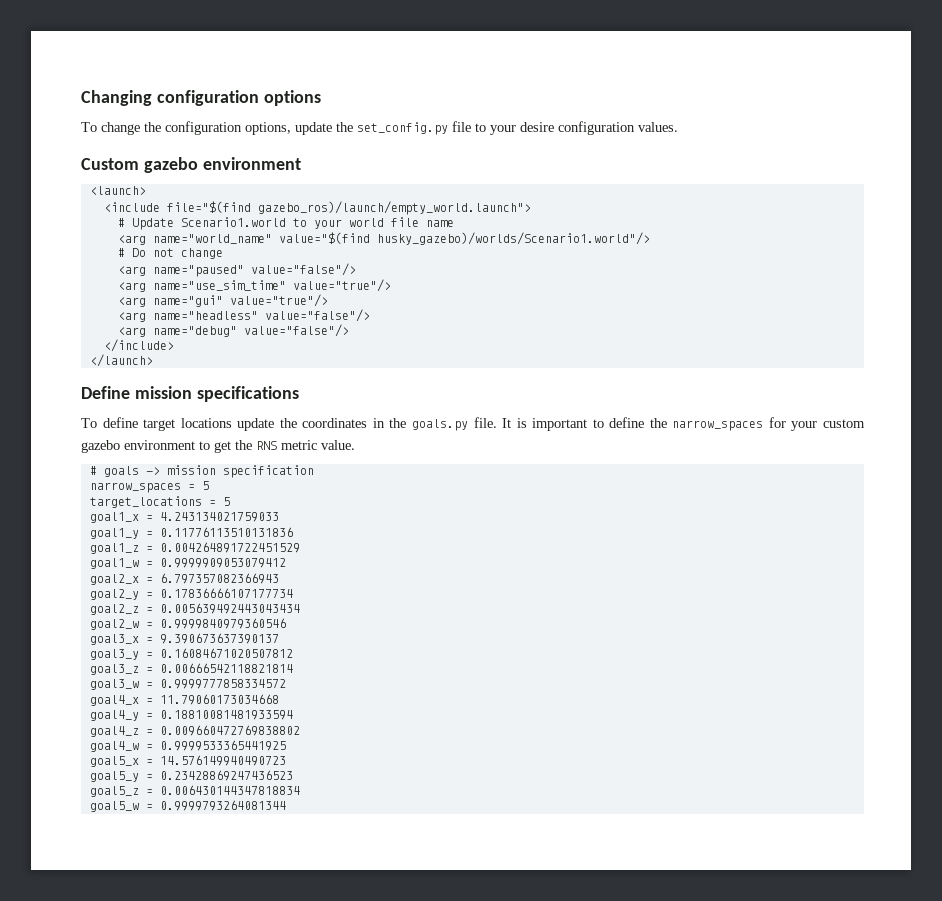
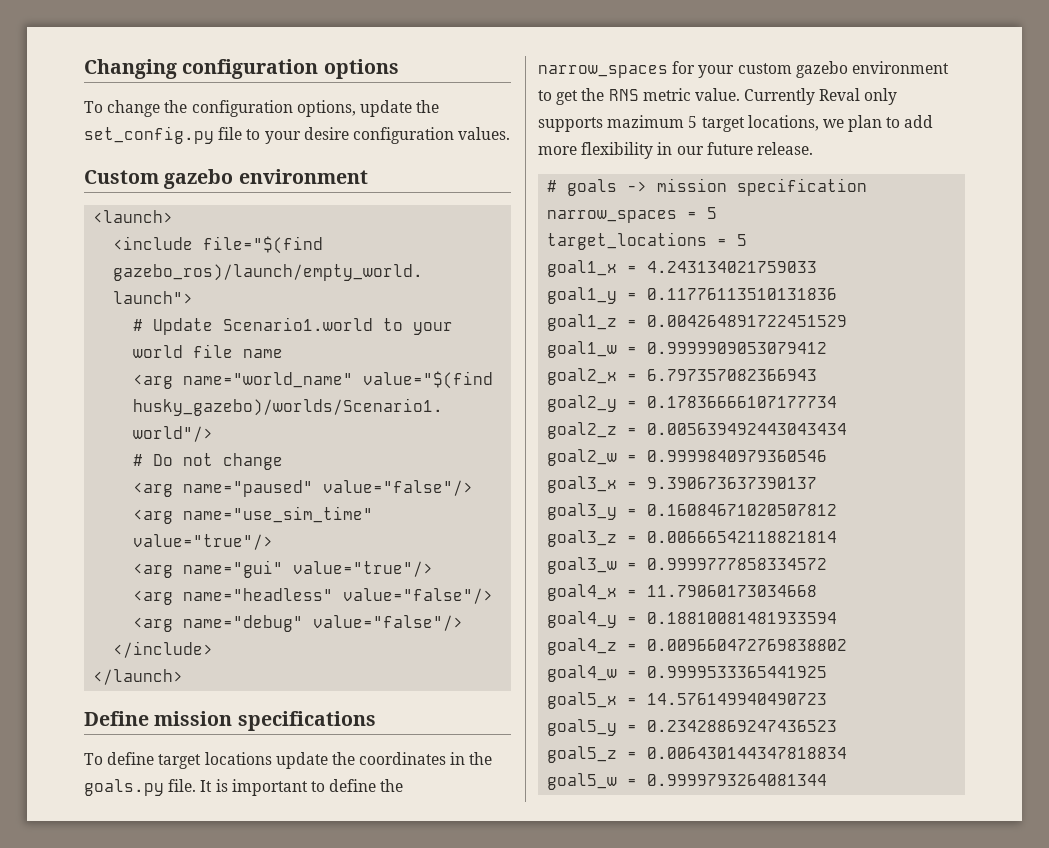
(355, 445) none -> [744,88,898,105] [538,115,934,132] [538,142,813,159] Currently Reval only supports mazimum 5 target locations, we plan to add more flexibility in our future release.

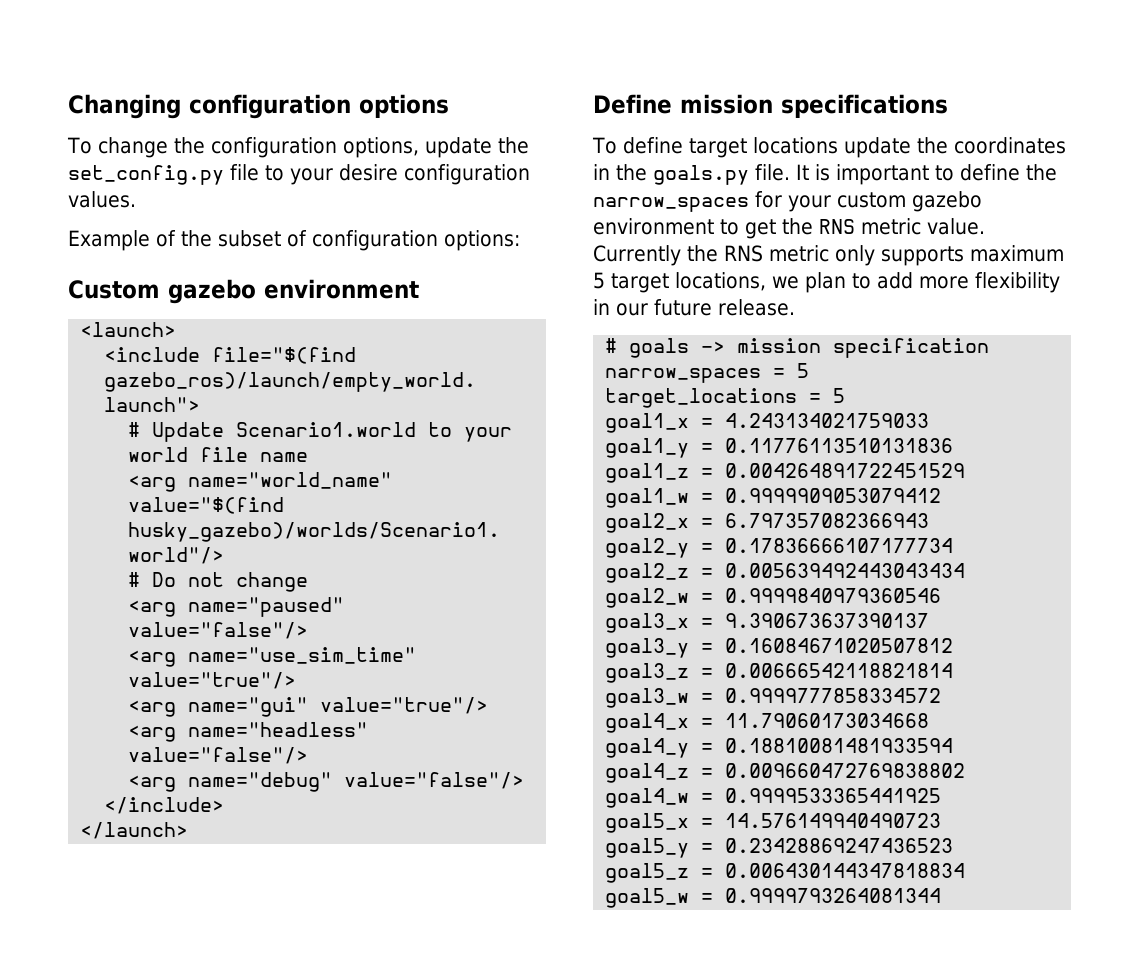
(511, 133) none -> [68,230,520,251] // Example of the subset of configuration options:
[819,88,861,101] Reval -> [687,245,829,262] the RNS metric
[607,115,685,128] mazimum -> [970,245,1064,262] maximum

